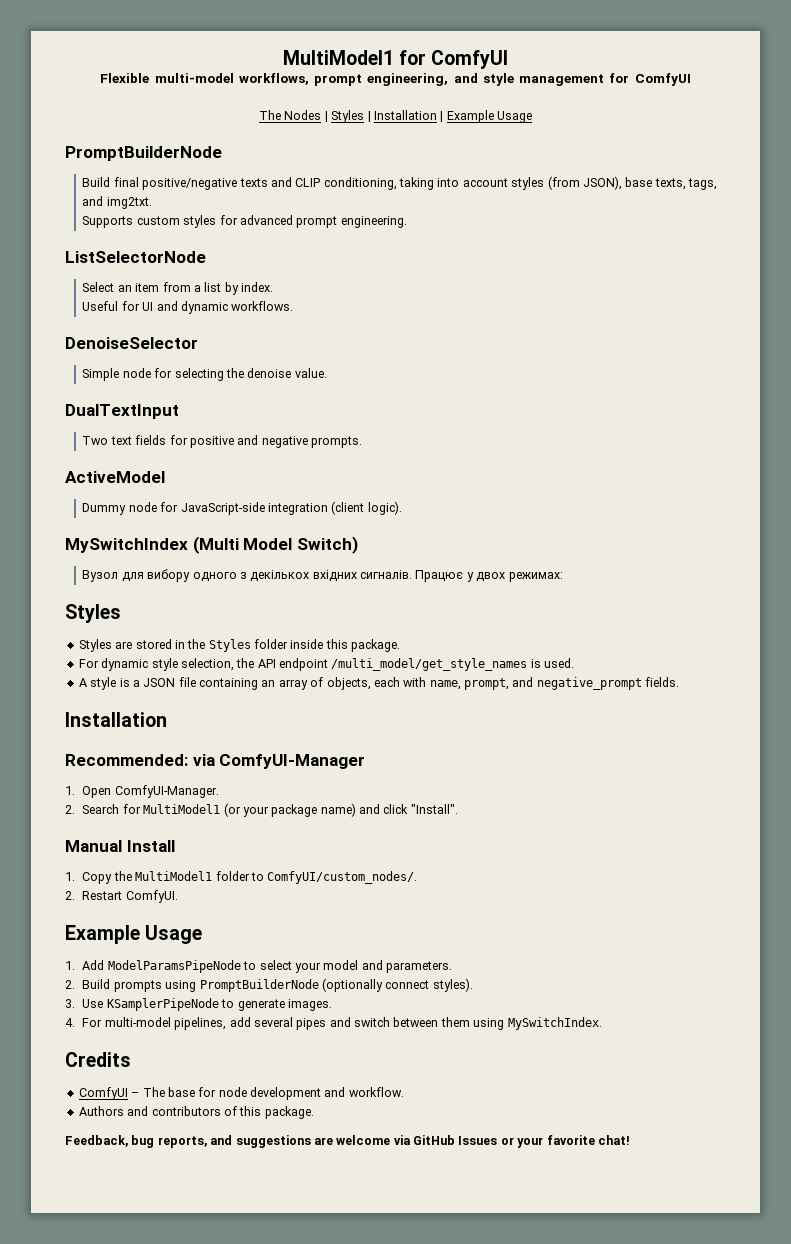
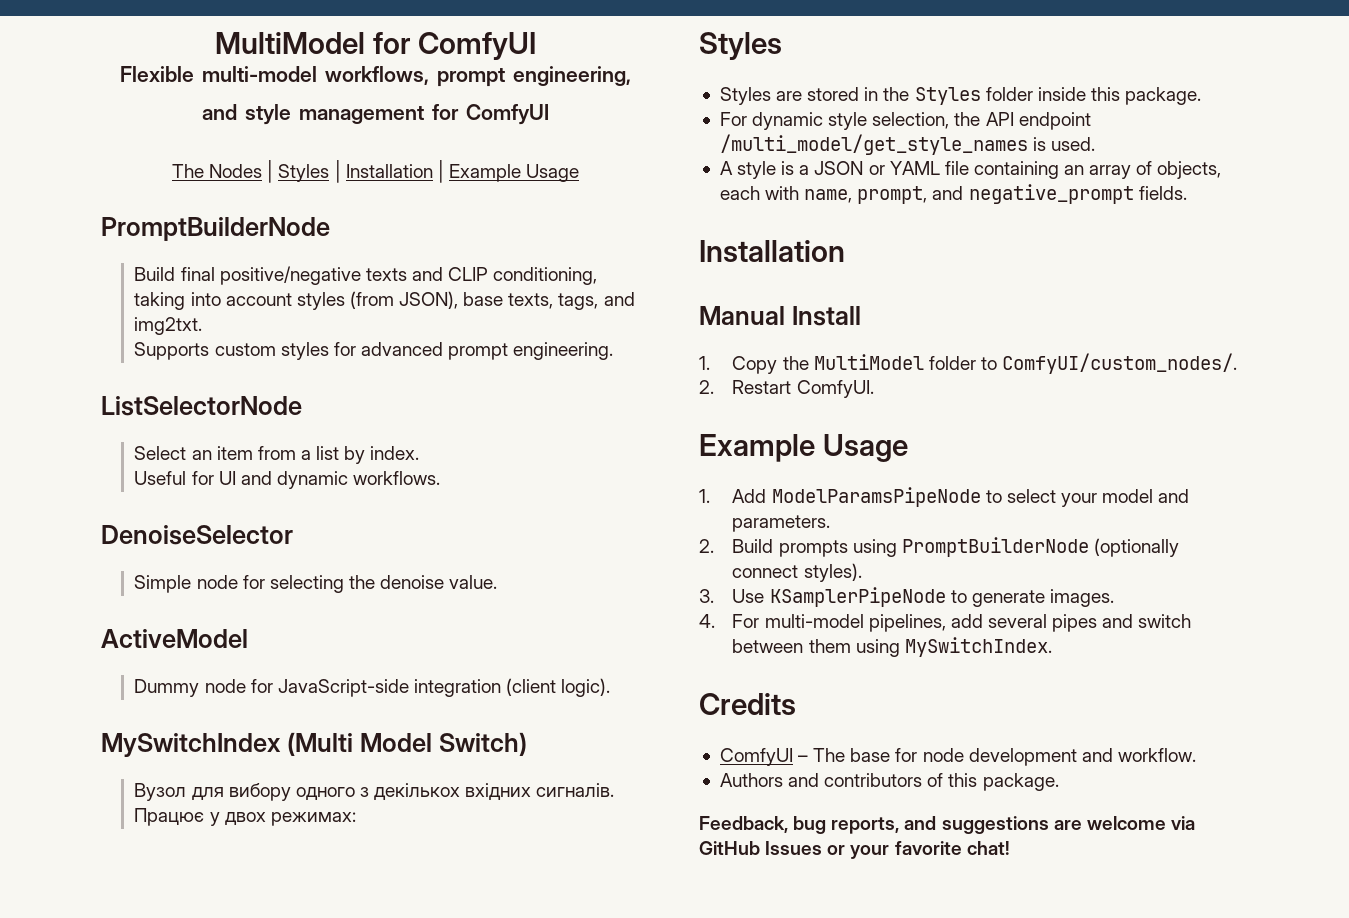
[282,50,394,65] MultiModel1 -> [214,32,365,54] MultiModel
[65,404,179,419] [82,435,363,448] // DualTextInput // Two text fields for positive and negative prompts. -> (498, 582) none
(176, 682) none -> [868,161,940,175] or YAML
[65,754,366,769] [65,785,219,798] [65,803,458,817] // Recommended: via ComfyUI-Manager // 1. Open ComfyUI-Manager. // 2. Search for MultiModel1 (or your package name) and click "Install". -> (845, 251) none
[135,871,213,881] MultiModel1 -> [813,354,924,370] MultiModel

